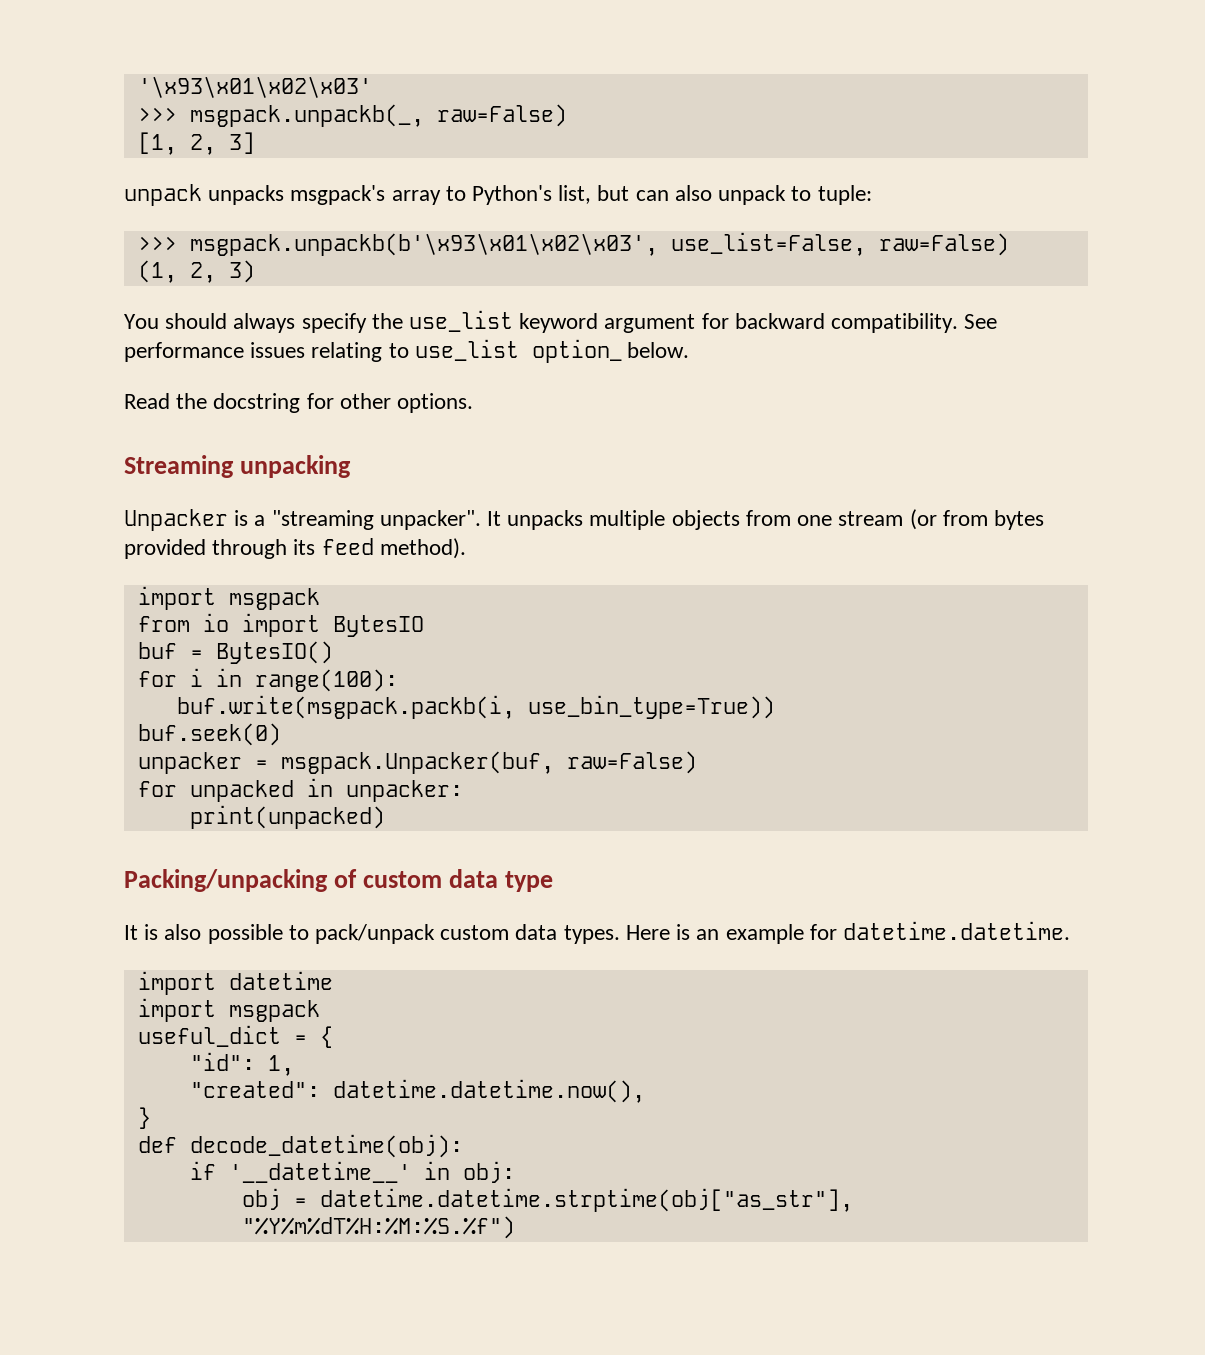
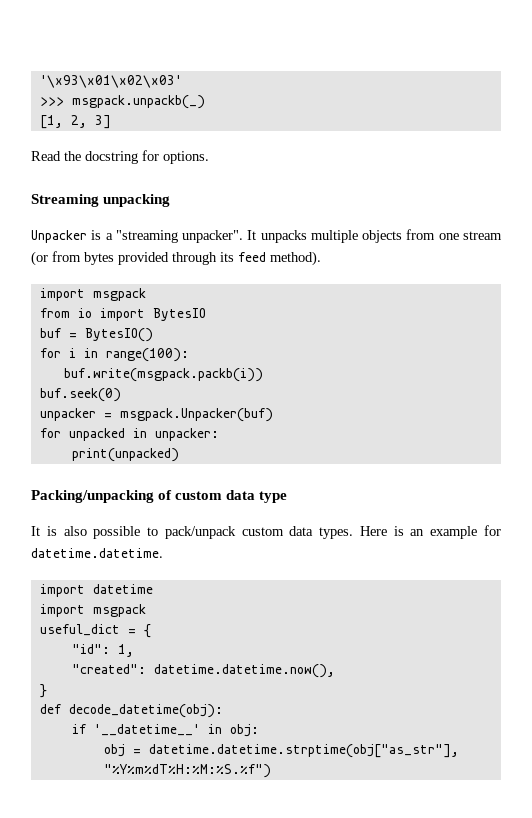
[189,104,567,127] msgpack.unpackb(_, raw=False) -> [71,95,205,109] msgpack.unpackb(_)
[124,184,872,206] [137,232,1009,256] [137,260,255,283] [124,310,998,333] [124,339,690,363] // unpack unpacks msgpack's array to Python's list, but can also unpack to tuple: // >>> msgpack.unpackb(b'\x93\x01\x02\x03', use_list=False, raw=False) // (1, 2, 3) // You should always specify the use_list keyword argument for backward compatibility. See performance issues relating to use_list option_ below. -> (111, 122) none
[339,393,391,409] other -> (159, 155) none
[176,695,775,719] buf.write(msgpack.packb(i, use_bin_type=True)) -> [63,368,263,382] buf.write(msgpack.packb(i))
[280,751,697,774] msgpack.Unpacker(buf, raw=False) -> [119,408,273,422] msgpack.Unpacker(buf)

